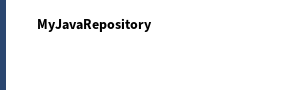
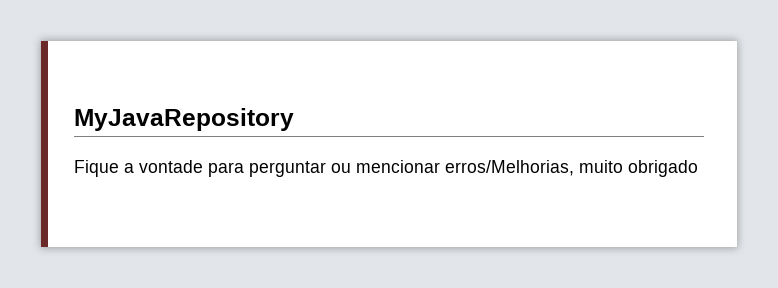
(152, 25) none -> [74,160,698,177] // Fique a vontade para perguntar ou mencionar erros/Melhorias, muito obrigado

